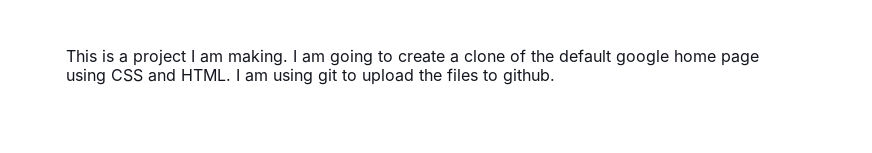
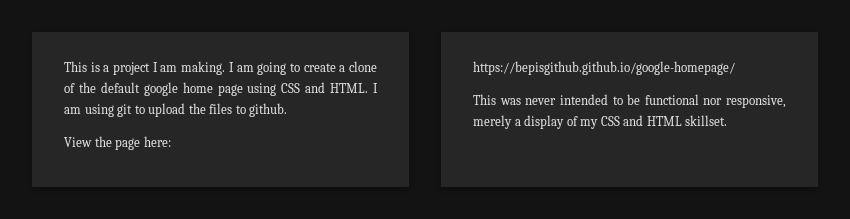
(555, 76) none -> [64,136,171,150] [473,61,735,75] [473,94,786,108] [473,115,728,129] // View the page here: https://bepisgithub.github.io/google-homepage/ // This was never intended to be functional nor responsive, merely a display of my CSS and HTML skillset.

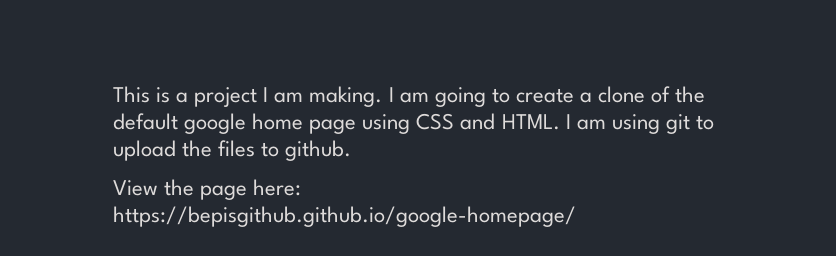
[473,94,786,108] [473,115,728,129] // This was never intended to be functional nor responsive, merely a display of my CSS and HTML skillset. -> (576, 216) none

